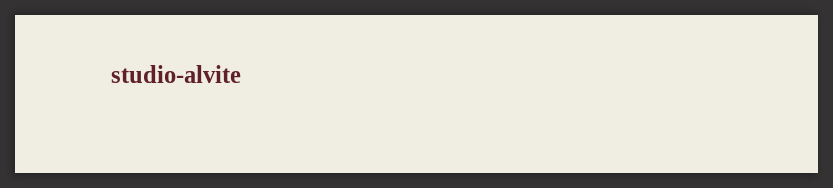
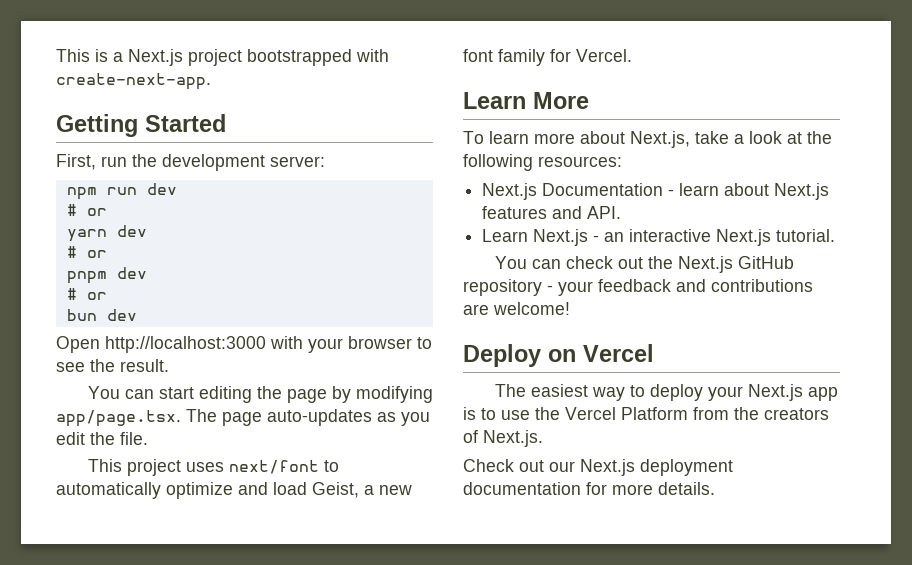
[111,65,241,83] studio-alvite -> [56,49,389,66] [56,73,211,90] [56,114,226,137] [56,154,325,171] [66,183,177,200] [66,204,107,216] [66,225,147,242] [66,246,107,258] [66,267,147,284] [66,288,107,300] [66,309,137,321] [56,336,432,353] [56,359,169,372] [87,386,433,403] [56,409,430,427] [56,432,148,445] [87,459,339,476] [56,482,412,499] [463,49,632,66] [463,92,589,109] [463,131,832,148] [463,154,622,171] [482,183,830,200] [482,206,622,219] [482,229,836,246] [494,256,794,273] [463,279,813,296] [463,302,570,315] [463,344,654,367] [494,384,838,401] [463,407,829,420] [463,430,543,447] [463,459,733,476] [463,482,715,495] This is a Next.js project bootstrapped with create-next-app. // Getting Started // First, run the development server: // npm run dev // # or // yarn dev // # or // pnpm dev // # or // bun dev // Open http://localhost:3000 with your browser to see the result. // You can start editing the page by modifying app/page.tsx. The page auto-updates as you edit the file. // This project uses next/font to automatically optimize and load Geist, a new font family for Vercel. // Learn More // To learn more about Next.js, take a look at the following resources: // Next.js Documentation - learn about Next.js features and API. // Learn Next.js - an interactive Next.js tutorial. // You can check out the Next.js GitHub repository - your feedback and contributions are welcome! // Deploy on Vercel // The easiest way to deploy your Next.js app is to use the Vercel Platform from the creators of Next.js. // Check out our Next.js deployment documentation for more details.

